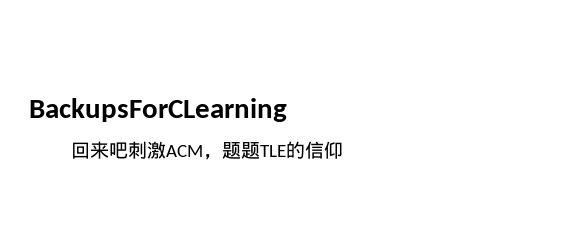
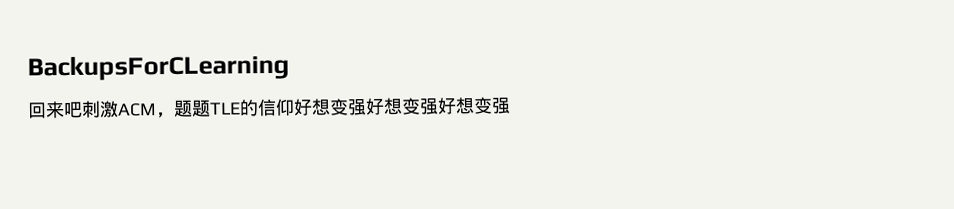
(343, 150) none -> [293,96,511,116] 好想变强好想变强好想变强

